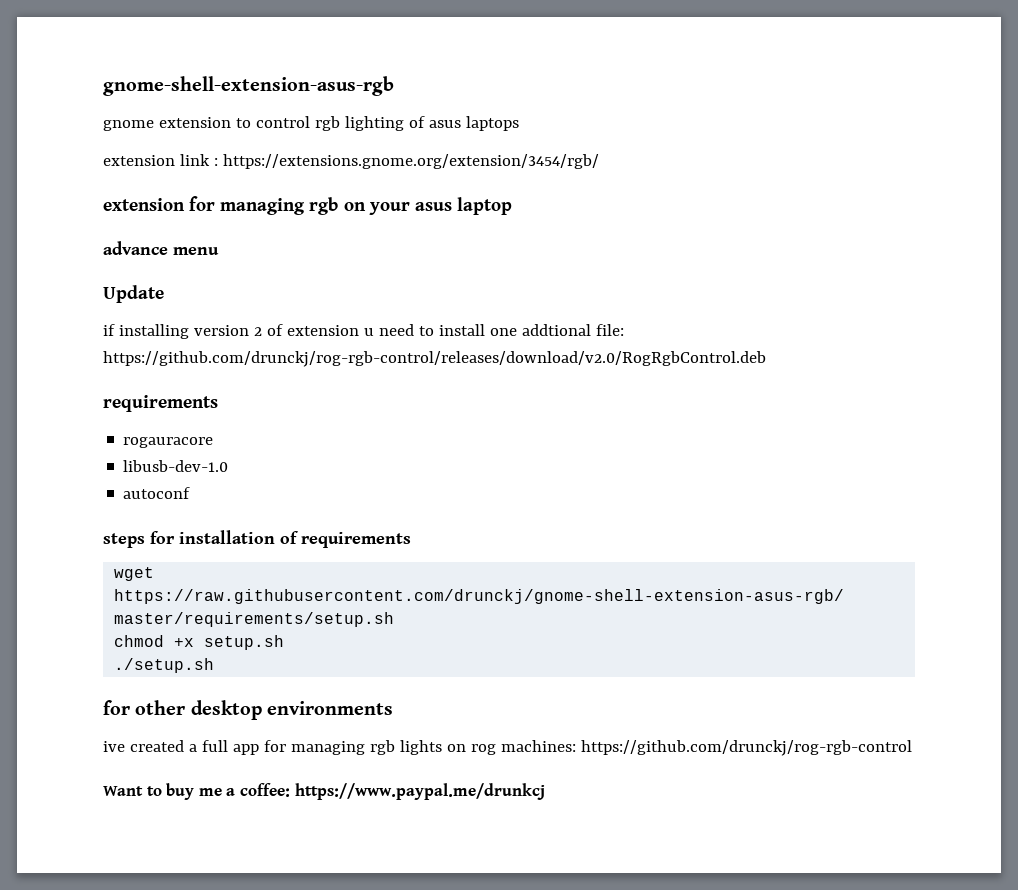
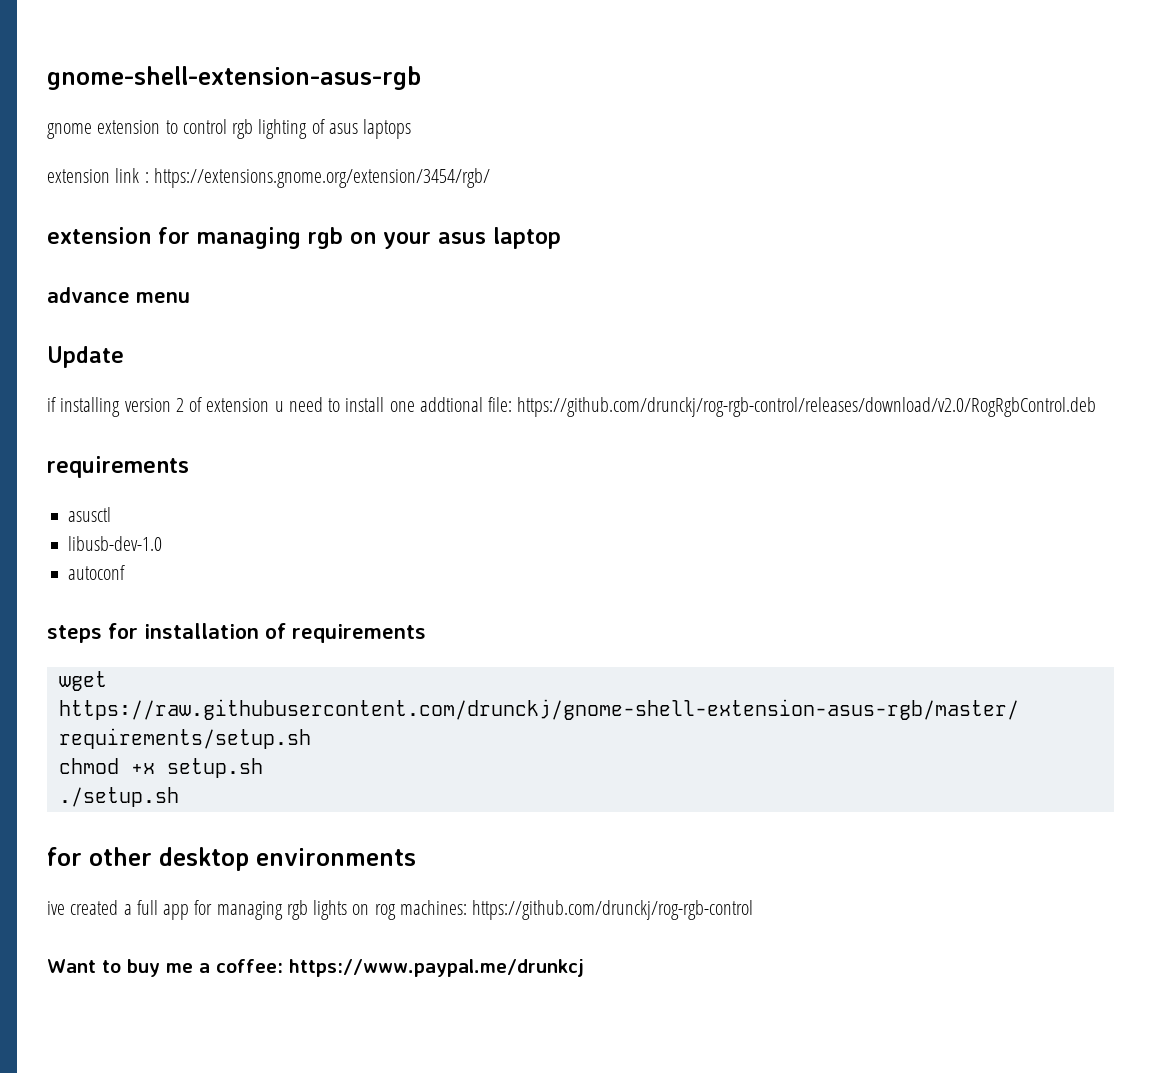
[123,437,214,448] rogauracore -> [68,507,112,522] asusctl

